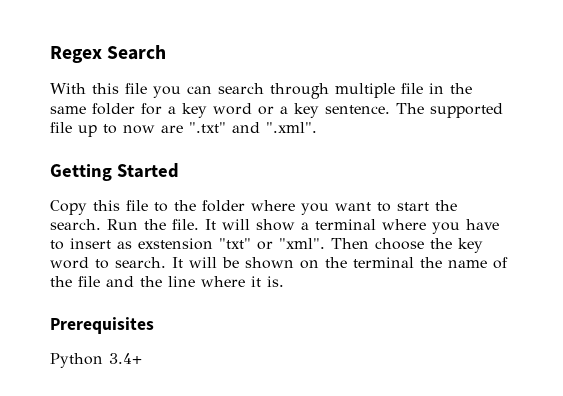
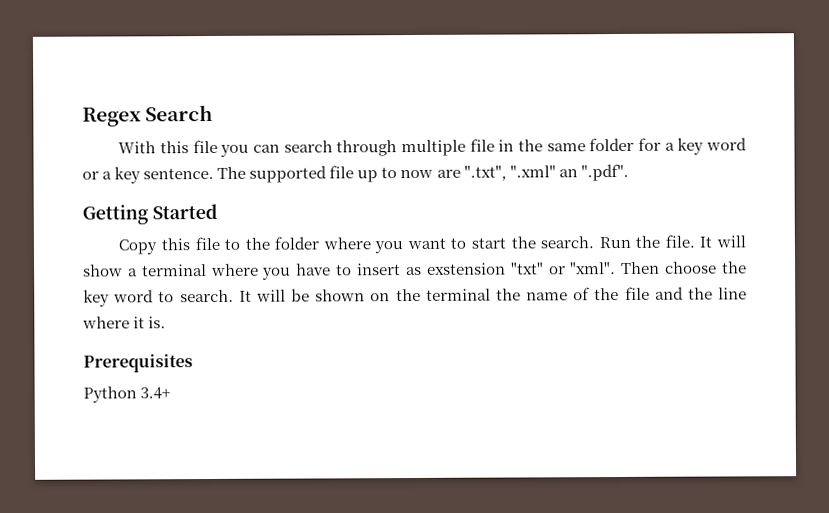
[189,122,317,133] ".txt" and ".xml". -> [463,163,629,182] ".txt", ".xml" an ".pdf".

